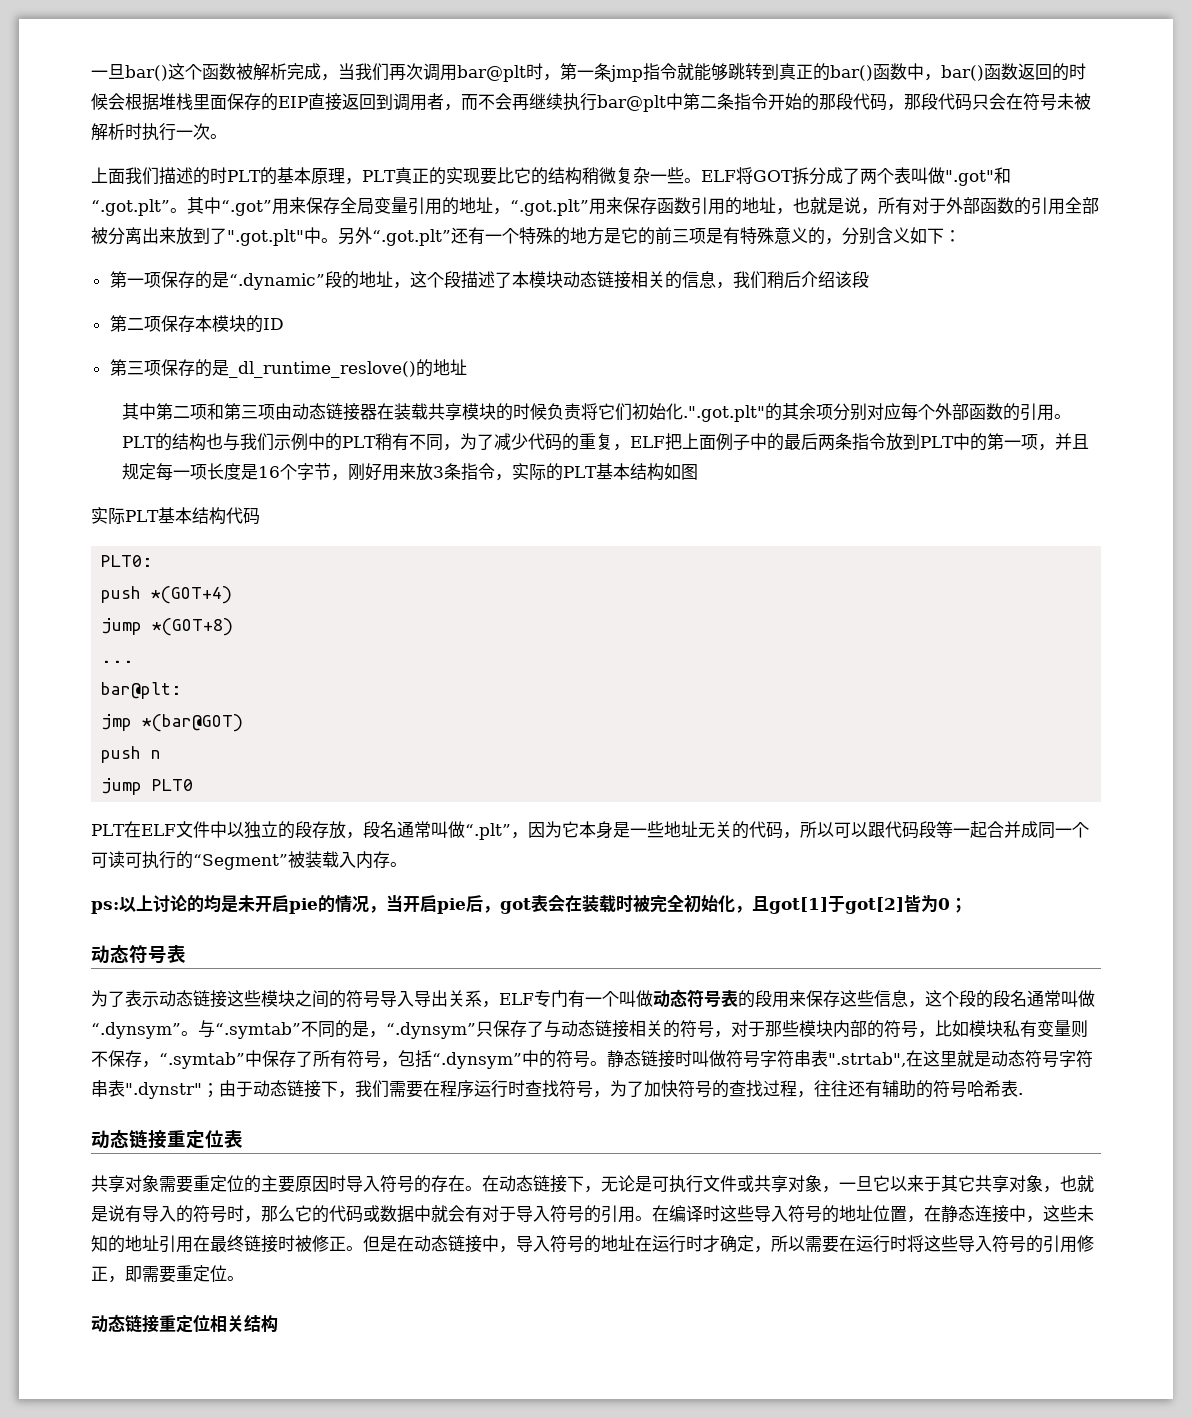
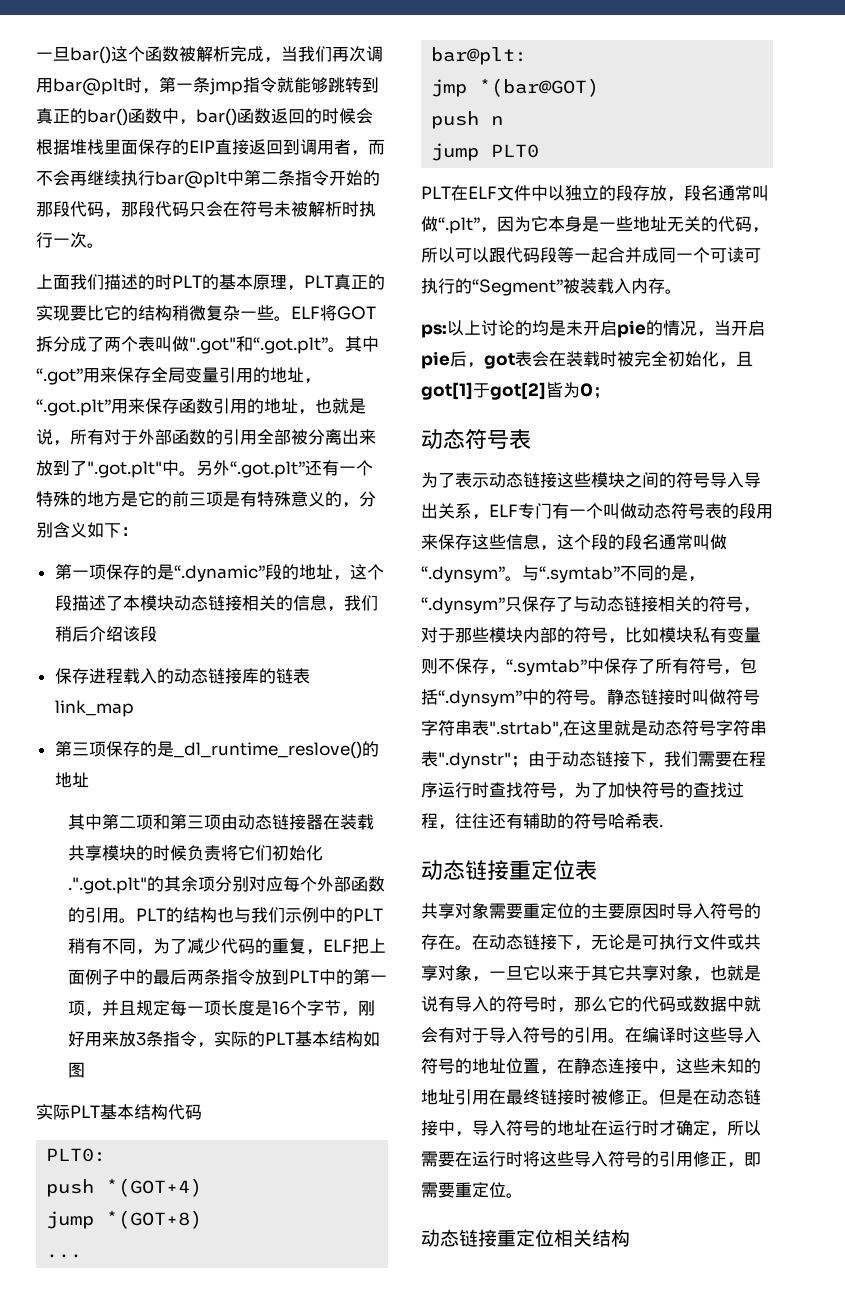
[109,315,284,333] 第二项保存本模块的ID -> [54,668,310,684] [54,700,134,717] 保存进程载入的动态链接库的链表link_map

